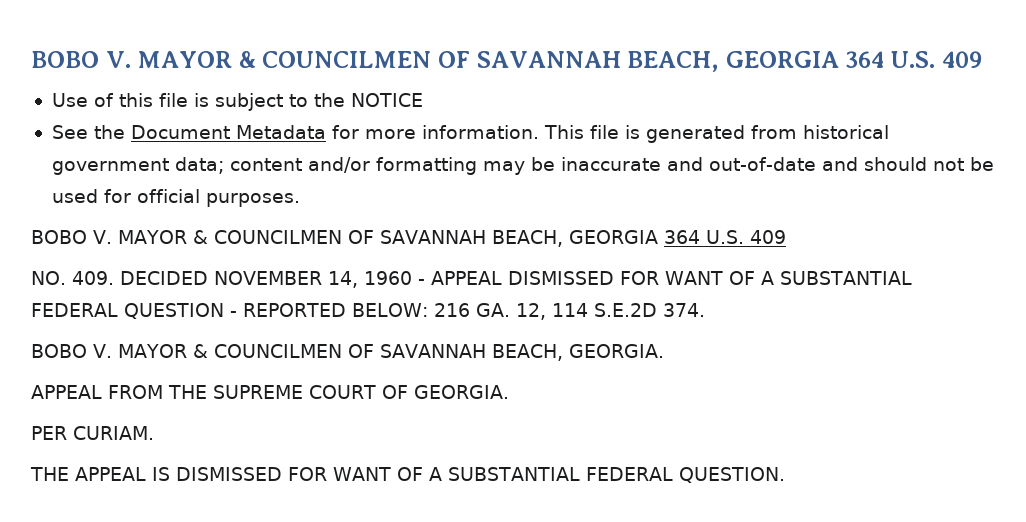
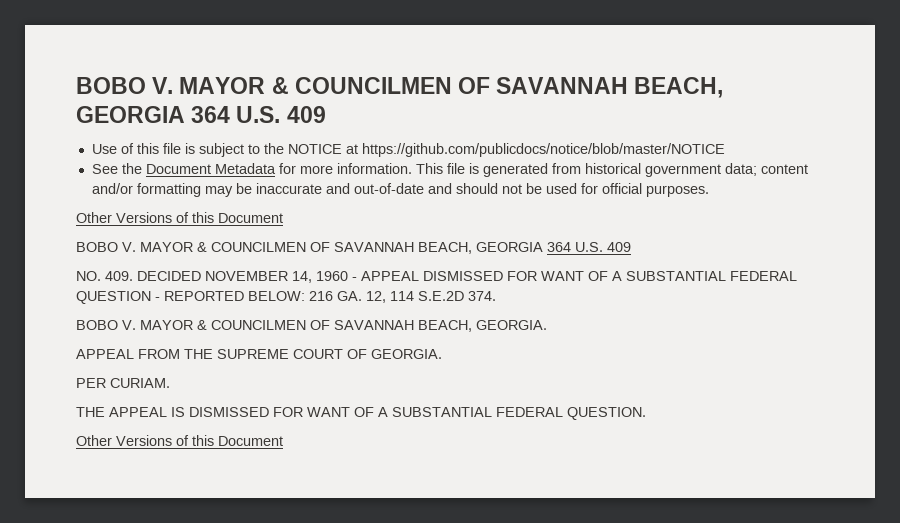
(423, 100) none -> [345,143,725,157] at https://github.com/publicdocs/notice/blob/master/NOTICE
(300, 200) none -> [76,212,283,223] // Other Versions of this Document
(785, 475) none -> [76,435,283,446] // Other Versions of this Document

